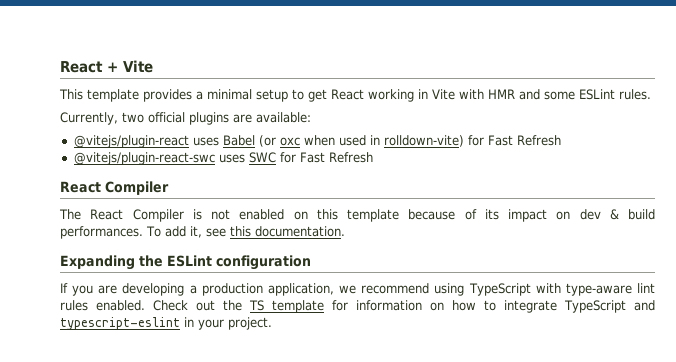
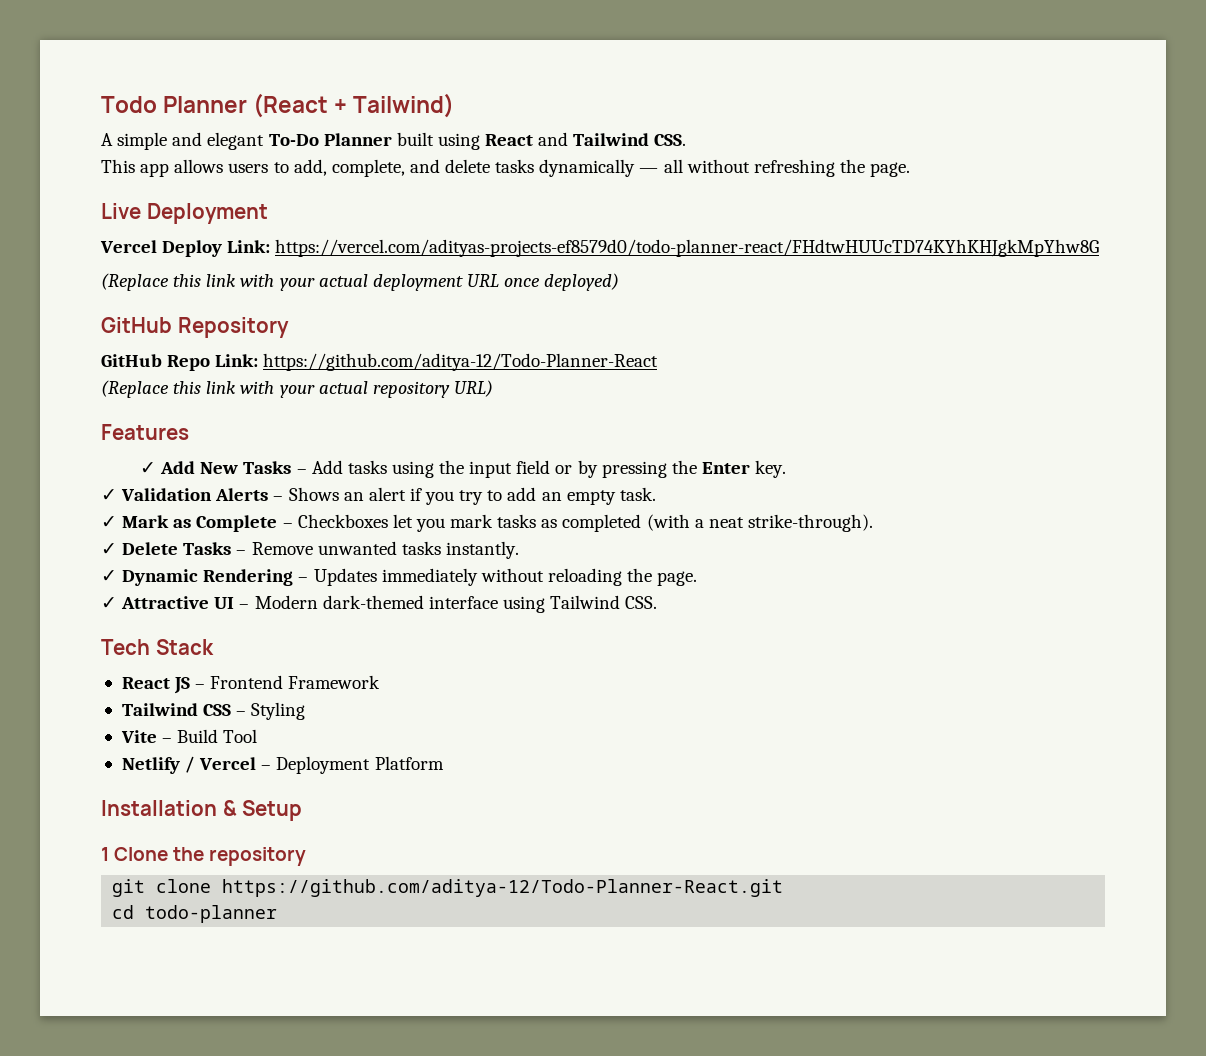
[60,60,153,73] [59,89,651,102] [60,112,311,125] [73,135,561,148] [73,152,373,165] [60,181,169,195] [59,209,655,222] [60,226,345,239] [60,255,311,270] [60,283,656,296] [60,300,655,313] [60,317,272,330] React + Vite // This template provides a minimal setup to get React working in Vite with HMR and some ESLint rules. // Currently, two official plugins are available: // @vitejs/plugin-react uses Babel (or oxc when used in rolldown-vite) for Fast Refresh // @vitejs/plugin-react-swc uses SWC for Fast Refresh // React Compiler // The React Compiler is not enabled on this template because of its impact on dev & build performances. To add it, see this documentation. // Expanding the ESLint configuration // If you are developing a production application, we recommend using TypeScript with type-aware lint rules enabled. Check out the TS template for information on how to integrate TypeScript and typescript-eslint in your project. -> [101,93,455,118] [101,132,687,150] [101,159,911,177] [101,203,268,224] [100,239,1100,257] [101,273,620,291] [101,317,289,338] [101,353,659,371] [101,380,493,398] [101,424,189,440] [140,460,787,478] [101,487,656,505] [101,514,873,532] [101,541,519,559] [101,568,698,586] [101,595,658,613] [101,639,214,655] [121,675,381,694] [121,702,306,720] [120,729,258,743] [121,756,444,774] [101,800,303,821] [101,847,307,866] [112,879,784,897] [112,905,278,923] Todo Planner (React + Tailwind) // A simple and elegant To-Do Planner built using React and Tailwind CSS. // This app allows users to add, complete, and delete tasks dynamically — all without refreshing the page. // Live Deployment // Vercel Deploy Link: https://vercel.com/adityas-projects-ef8579d0/todo-planner-react/FHdtwHUUcTD74KYhKHJgkMpYhw8G // (Replace this link with your actual deployment URL once deployed) // GitHub Repository // GitHub Repo Link: https://github.com/aditya-12/Todo-Planner-React // (Replace this link with your actual repository URL) // Features // ✓ Add New Tasks – Add tasks using the input field or by pressing the Enter key. // ✓ Validation Alerts – Shows an alert if you try to add an empty task. // ✓ Mark as Complete – Checkboxes let you mark tasks as completed (with a neat strike-through). // ✓ Delete Tasks – Remove unwanted tasks instantly. // ✓ Dynamic Rendering – Updates immediately without reloading the page. // ✓ Attractive UI – Modern dark-themed interface using Tailwind CSS. // Tech Stack // React JS – Frontend Framework // Tailwind CSS – Styling // Vite – Build Tool // Netlify / Vercel – Deployment Platform // Installation & Setup // 1 Clone the repository // git clone https://github.com/aditya-12/Todo-Planner-React.git // cd todo-planner

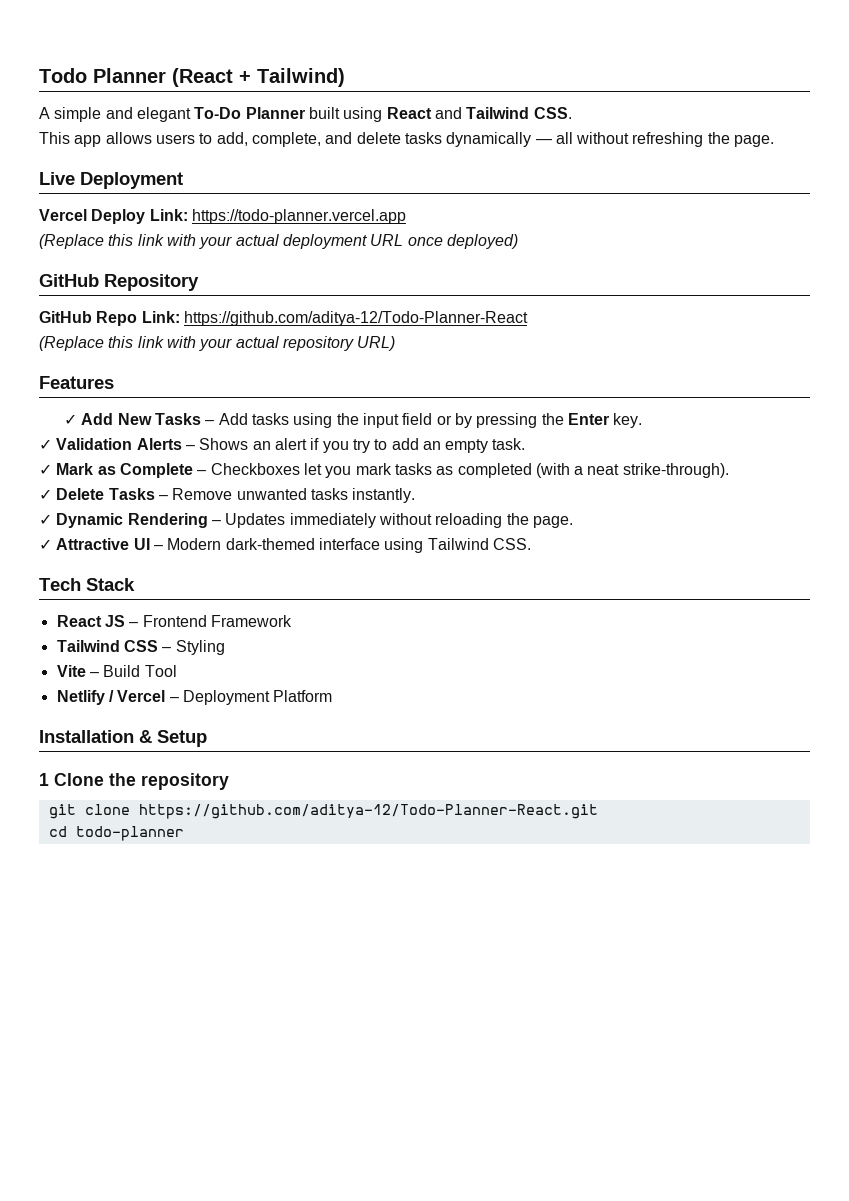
[275,239,1100,257] https://vercel.com/adityas-projects-ef8579d0/todo-planner-react/FHdtwHUUcTD74KYhKHJgkMpYhw8G -> [191,209,406,224] https://todo-planner.vercel.app

